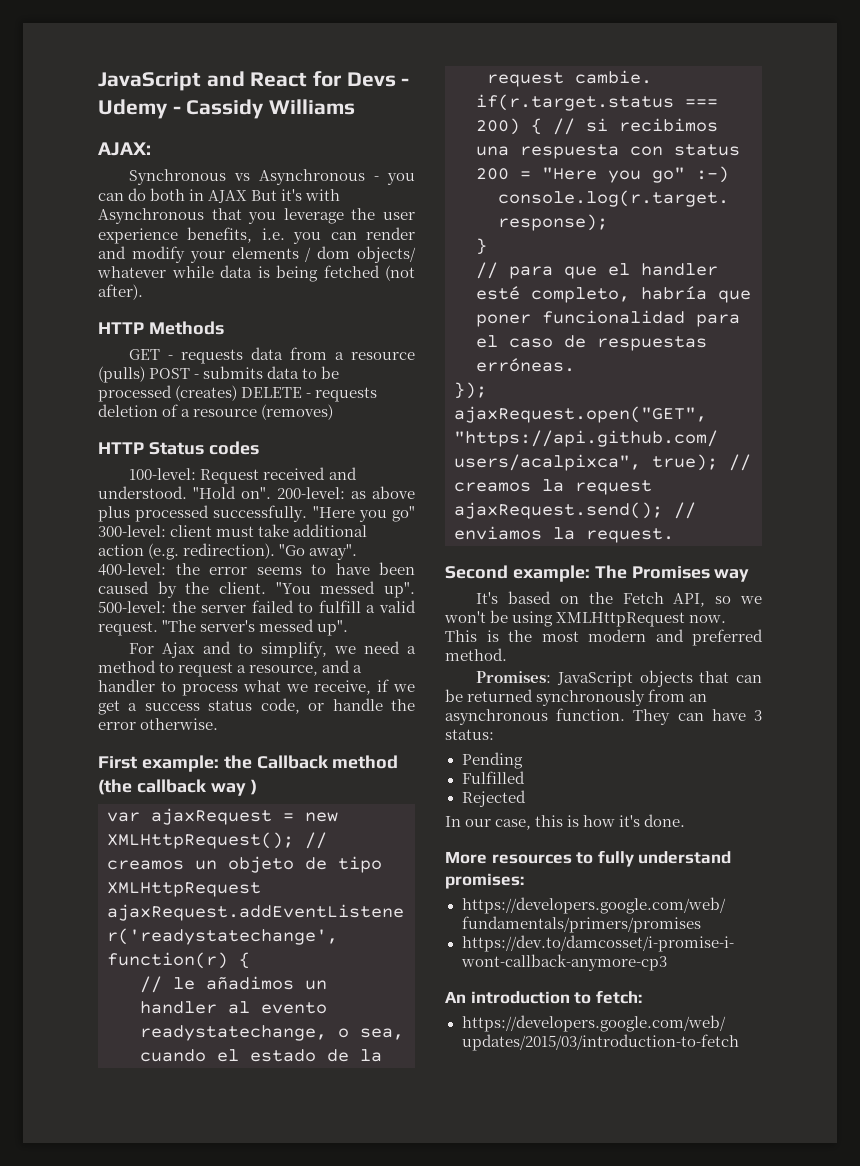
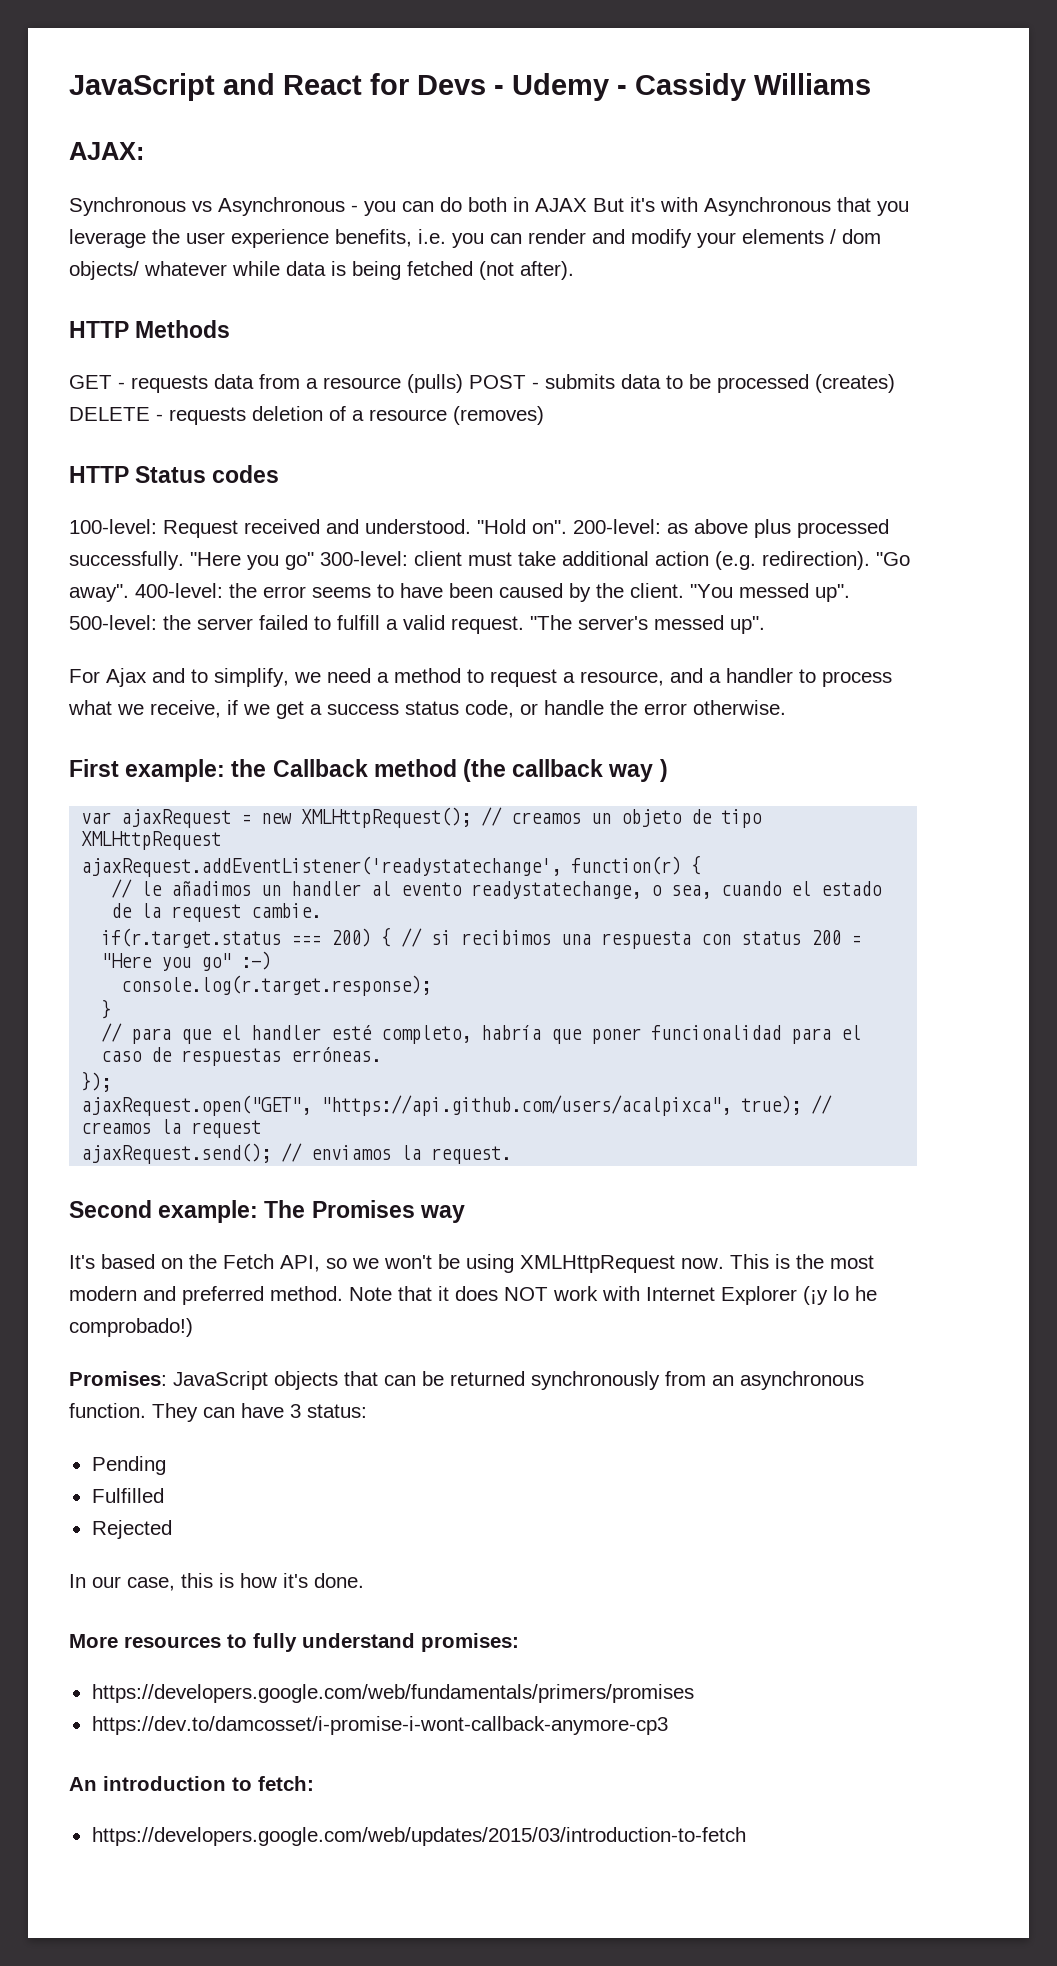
(507, 654) none -> [349,1286,877,1305] [69,1318,193,1337] Note that it does NOT work with Internet Explorer (¡y lo he comprobado!)

